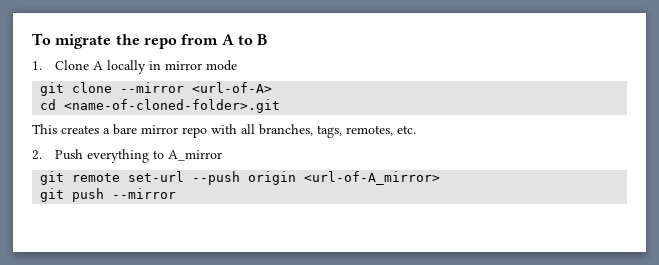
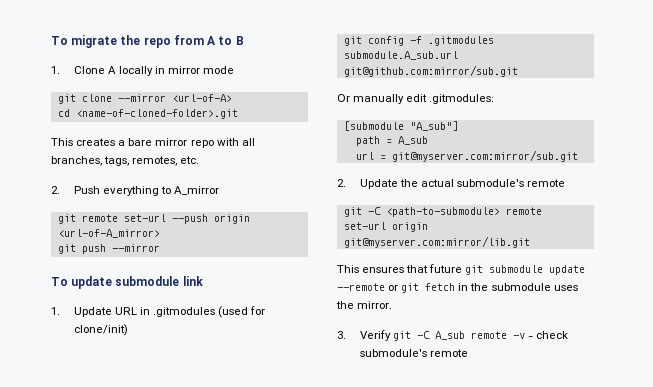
(177, 193) none -> [51,276,203,289] [51,306,266,318] [73,324,128,336] [343,36,494,46] [343,51,458,60] [343,65,518,77] [337,94,495,104] [343,121,458,131] [355,136,428,146] [355,150,578,162] [337,179,566,189] [343,207,542,217] [343,222,428,232] [343,236,530,248] [337,264,586,275] [337,283,578,293] [336,301,393,309] [337,330,568,341] [359,349,468,357] // To update submodule link // 1. Update URL in .gitmodules (used for clone/init) // git config -f .gitmodules submodule.A_sub.url git@github.com:mirror/sub.git // Or manually edit .gitmodules: // [submodule "A_sub"] // path = A_sub // url = git@myserver.com:mirror/sub.git // 2. Update the actual submodule's remote // git -C <path-to-submodule> remote set-url origin git@myserver.com:mirror/lib.git // This ensures that future git submodule update --remote or git fetch in the submodule uses the mirror. // 3. Verify git -C A_sub remote -v - check submodule's remote

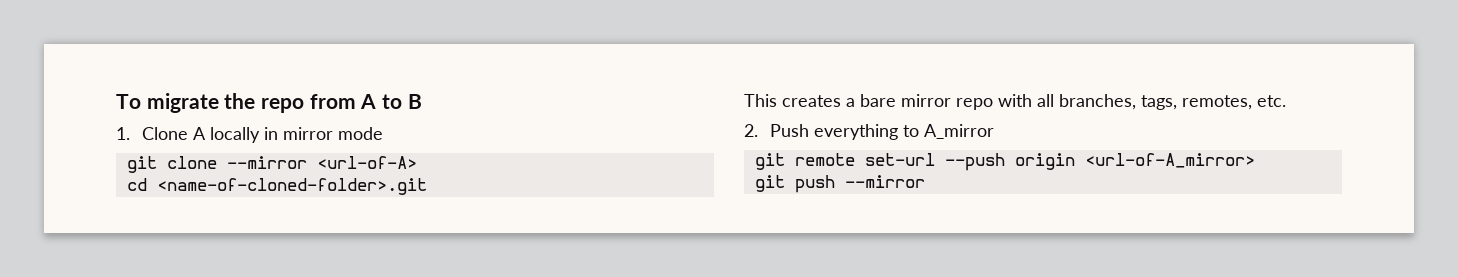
[51,276,203,289] [51,306,266,318] [73,324,128,336] [343,36,494,46] [343,51,458,60] [343,65,518,77] [337,94,495,104] [343,121,458,131] [355,136,428,146] [355,150,578,162] [337,179,566,189] [343,207,542,217] [343,222,428,232] [343,236,530,248] [337,264,586,275] [337,283,578,293] [336,301,393,309] [337,330,568,341] [359,349,468,357] // To update submodule link // 1. Update URL in .gitmodules (used for clone/init) // git config -f .gitmodules submodule.A_sub.url git@github.com:mirror/sub.git // Or manually edit .gitmodules: // [submodule "A_sub"] // path = A_sub // url = git@myserver.com:mirror/sub.git // 2. Update the actual submodule's remote // git -C <path-to-submodule> remote set-url origin git@myserver.com:mirror/lib.git // This ensures that future git submodule update --remote or git fetch in the submodule uses the mirror. // 3. Verify git -C A_sub remote -v - check submodule's remote -> (925, 181) none

